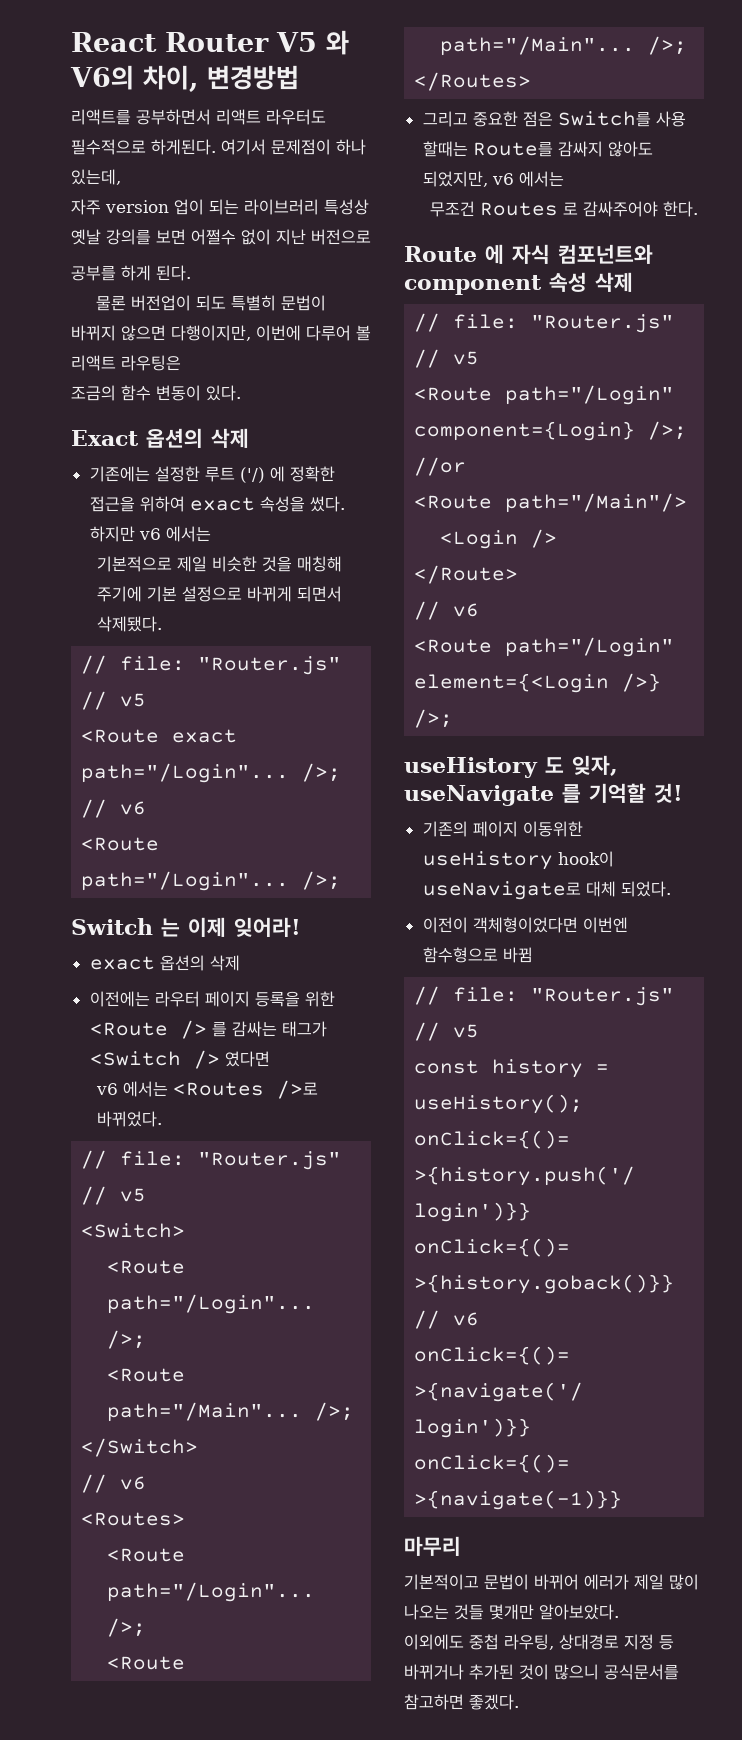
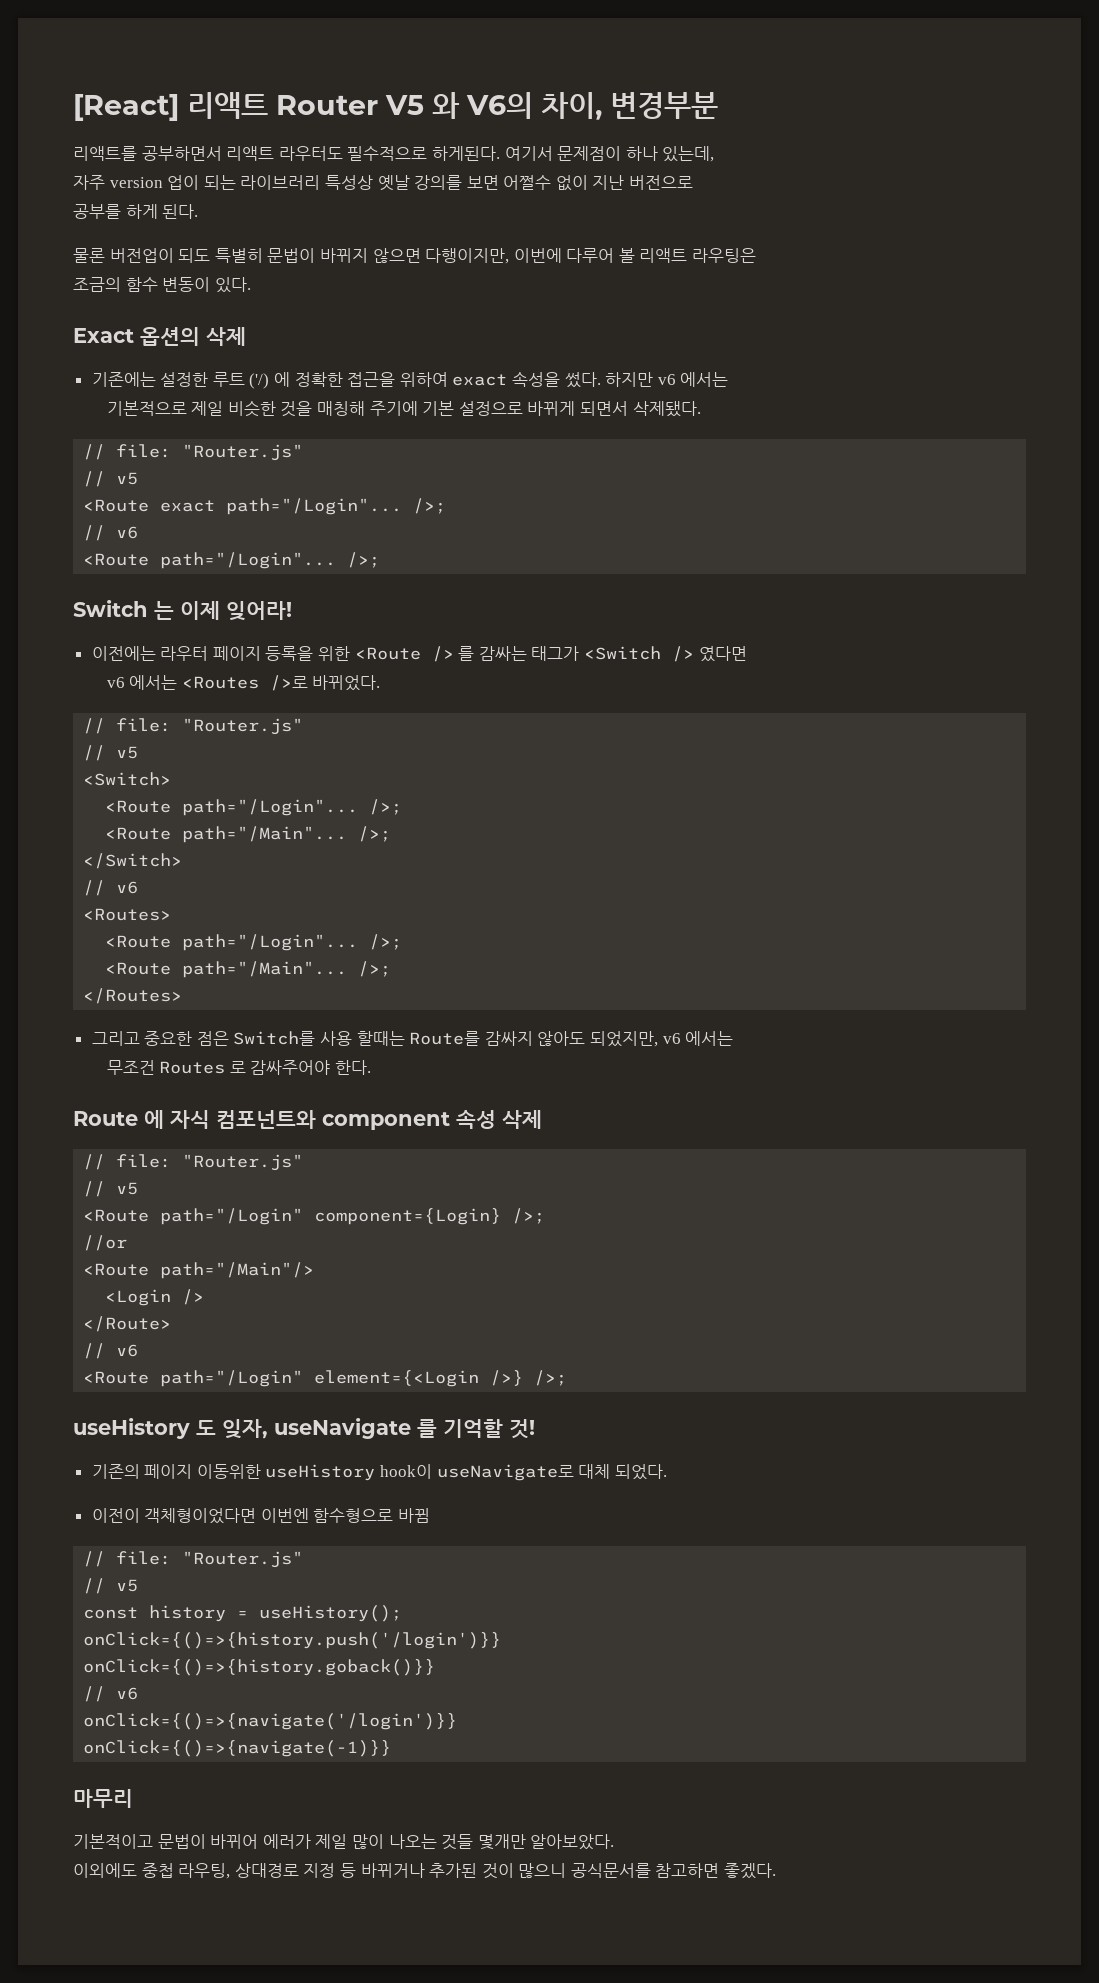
[71,32,157,52] React -> [73,92,268,121] [React] 리액트
[207,65,299,90] 변경방법 -> [610,92,718,119] 변경부분
[89,955,240,971] // exact 옵션의 삭제 -> (292, 611) none

